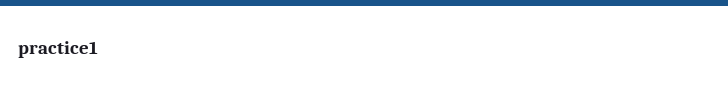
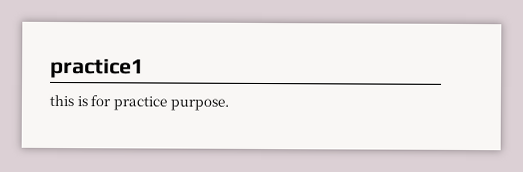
(98, 49) none -> [49,94,229,111] // this is for practice purpose.

